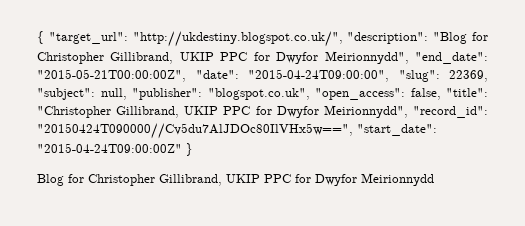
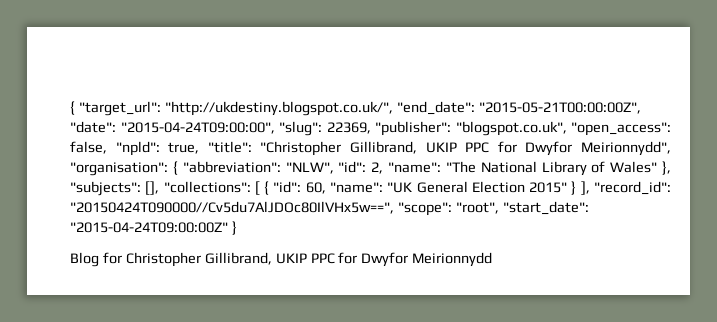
[347,32,489,44] [37,51,409,64] "description": "Blog for Christopher Gillibrand, UKIP PPC for Dwyfor Meirionnydd", -> (393, 108) none
[37,88,127,100] "subject": null, -> (371, 128) none
(441, 94) none -> [115,141,200,156] "npld": true,
[413,106,488,118] [37,123,353,139] "record_id": "20150424T090000//Cv5du7AlJDOc80IlVHx5w==", -> [70,161,671,176] [70,181,671,196] [70,201,499,216] "organisation": { "abbreviation": "NLW", "id": 2, "name": "The National Library of Wales" }, "subjects": [], "collections": [ { "id": 60, "name": "UK General Election 2015" } ], "record_id": "20150424T090000//Cv5du7AlJDOc80IlVHx5w==", "scope": "root",

